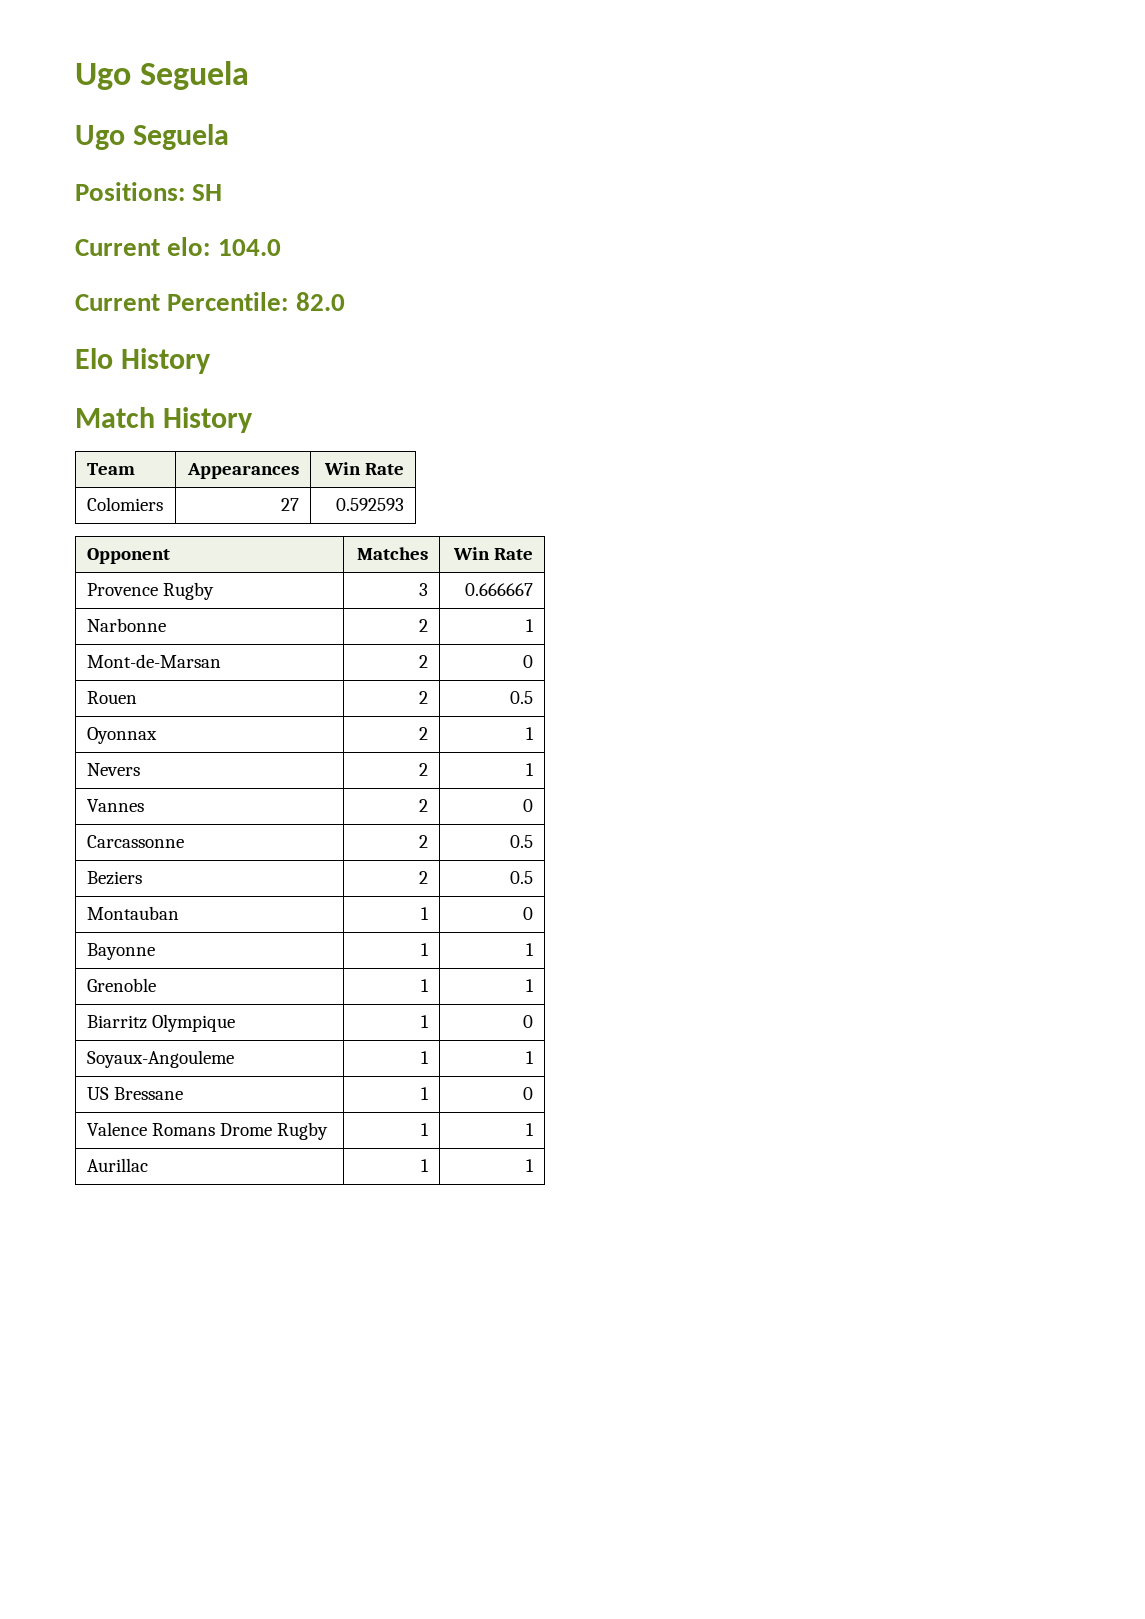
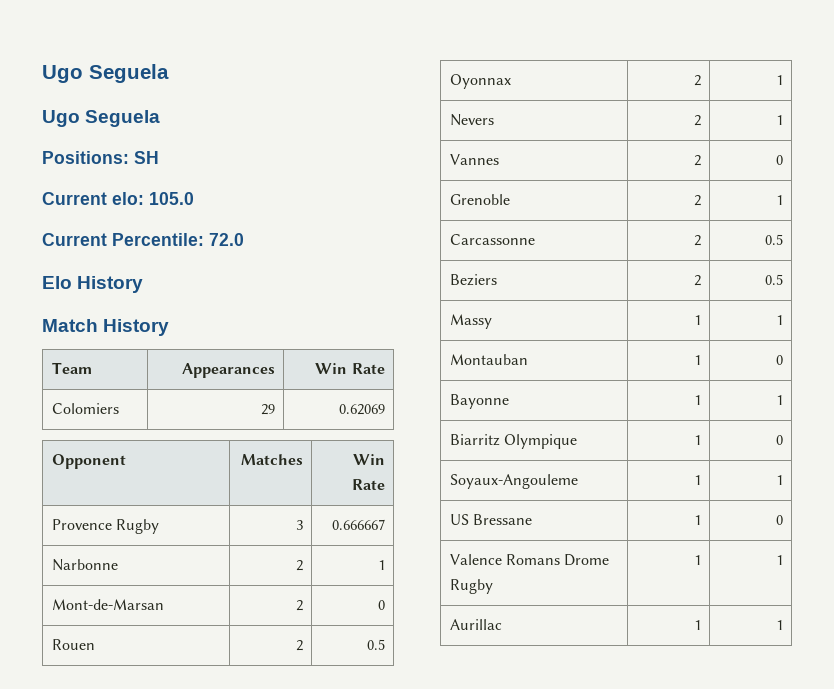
[217,239,281,256] 104.0 -> [149,192,194,205] 105.0
[295,292,345,311] 82.0 -> [209,233,244,246] 72.0
[281,498,300,511] [336,498,405,511] 27 | 0.592593 -> [260,404,275,415] [338,404,385,415] 29 | 0.62069
(534, 805) none -> [449,194,510,205] [693,195,701,206] [775,195,783,205] // Grenoble | 2 | 1
(534, 877) none -> [449,314,492,329] [693,315,701,325] [775,315,783,325] // Massy | 1 | 1
[86,978,156,992] [421,979,430,992] [526,979,535,992] // Grenoble | 1 | 1 -> (783, 400) none

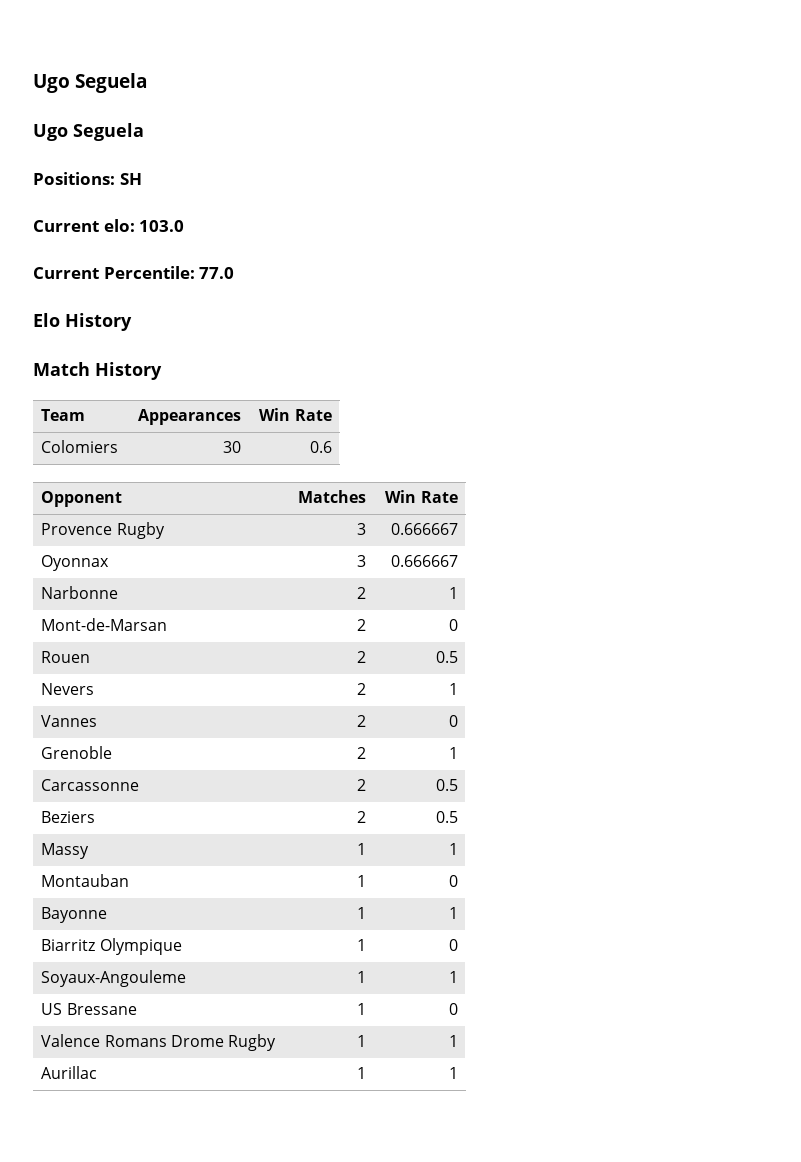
[149,192,194,205] 105.0 -> [139,220,185,232] 103.0
[209,233,244,246] 72.0 -> [199,267,235,279] 77.0
[260,404,275,415] [338,404,385,415] 29 | 0.62069 -> [222,441,241,453] [309,441,332,453] 30 | 0.6
(385, 524) none -> [41,555,110,571] [356,555,366,567] [390,555,458,567] // Oyonnax | 3 | 0.666667
[449,74,511,89] [693,75,701,86] [775,75,783,85] // Oyonnax | 2 | 1 -> (458, 657) none

